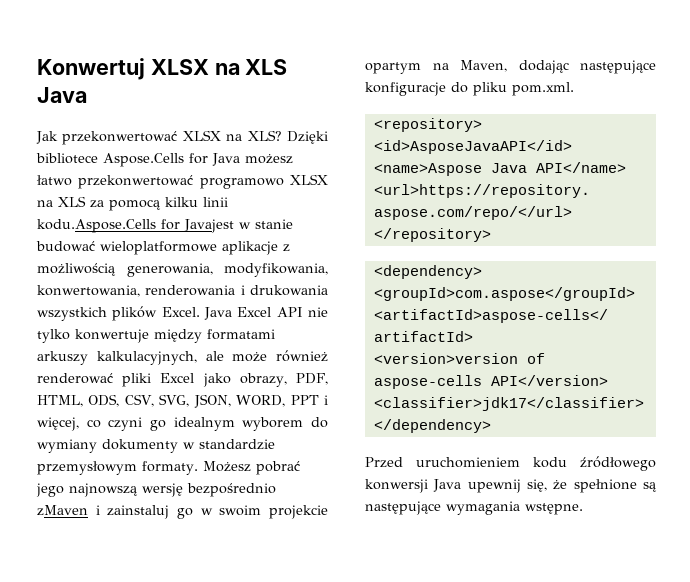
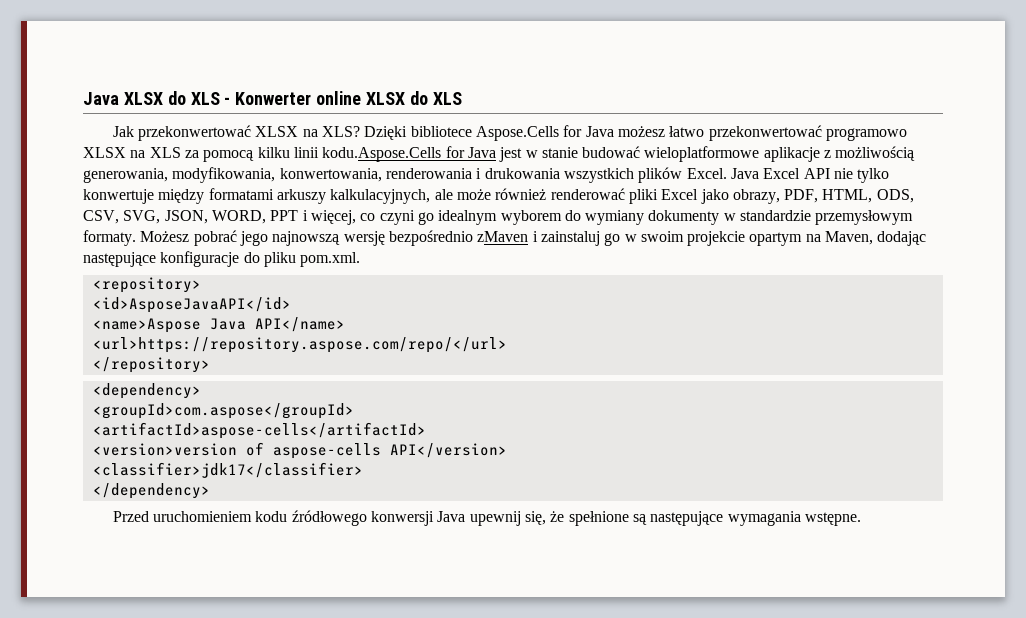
[37,58,288,80] [37,87,87,103] Konwertuj XLSX na XLS Java -> [83,91,462,105] Java XLSX do XLS - Konwerter online XLSX do XLS
[184,219,234,233] Javajest -> [467,147,523,162] Java jest

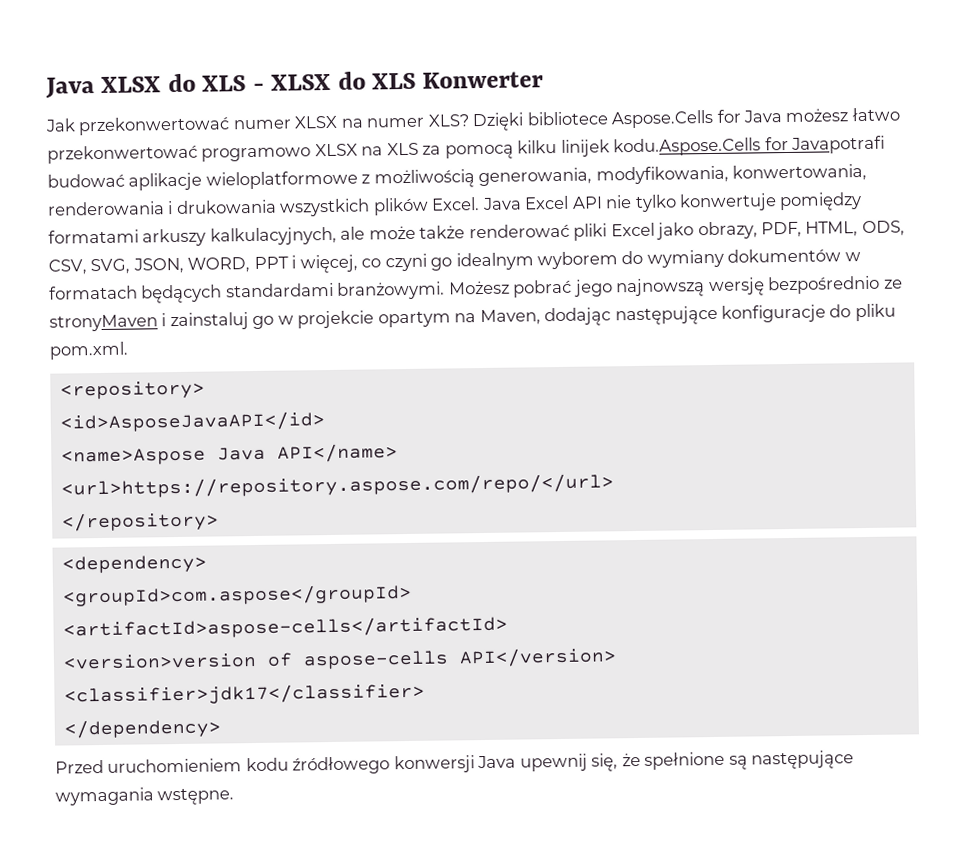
[235,91,462,105] Konwerter online XLSX do XLS -> [270,71,545,91] XLSX do XLS Konwerter
[255,126,318,137] XLSX na -> [232,115,426,130] numer XLSX na numer
[293,147,319,158] linii -> [560,139,610,157] linijek
[467,146,820,162] Java jest w stanie budować wieloplatformowe aplikacje -> [791,135,886,154] [47,170,358,191] Javapotrafi budować aplikacje wieloplatformowe
[158,189,205,204] między -> [779,192,863,212] pomiędzy
[495,188,547,200] również -> [419,225,466,239] także
[648,210,914,225] [83,230,136,246] dokumenty w standardzie przemysłowym formaty. -> [727,248,861,263] [49,281,446,304] dokumentów w formatach będących standardami branżowymi.
[477,231,529,242] zMaven -> [883,279,903,289] [49,314,158,332] ze stronyMaven
[640,231,684,242] swoim -> (294, 320) none

